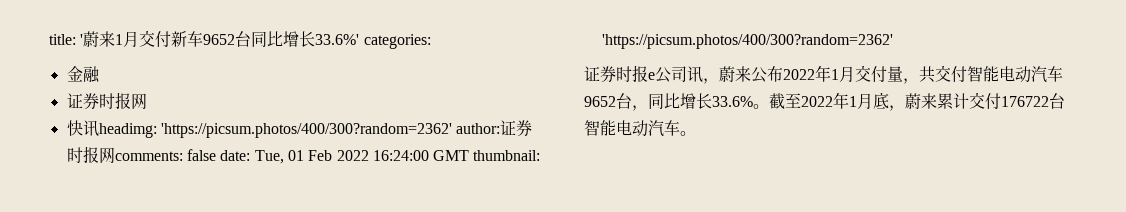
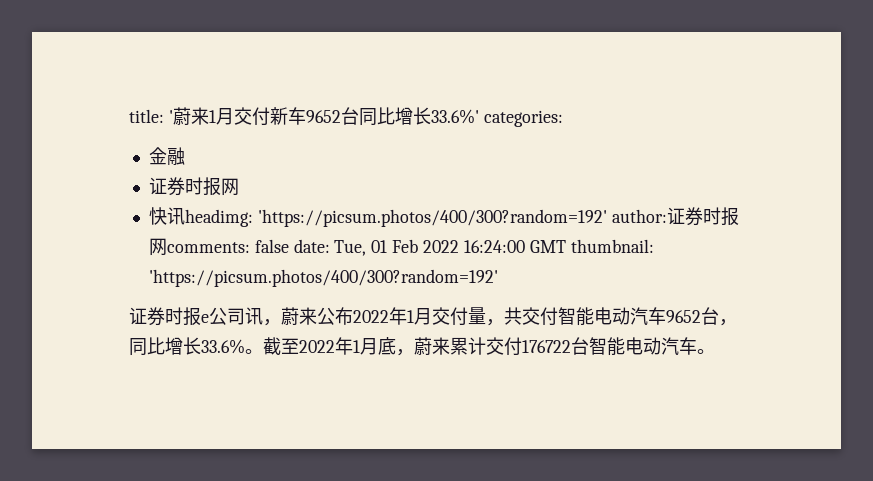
[160,123,452,138] 'https://picsum.photos/400/300?random=2362' -> [257,209,607,227] 'https://picsum.photos/400/300?random=192'
[601,34,893,49] 'https://picsum.photos/400/300?random=2362' -> [148,269,498,287] 'https://picsum.photos/400/300?random=192'

